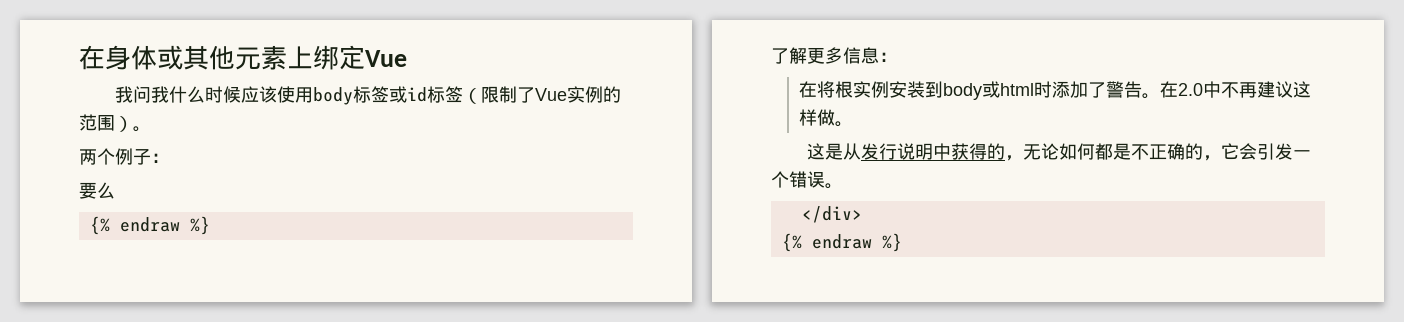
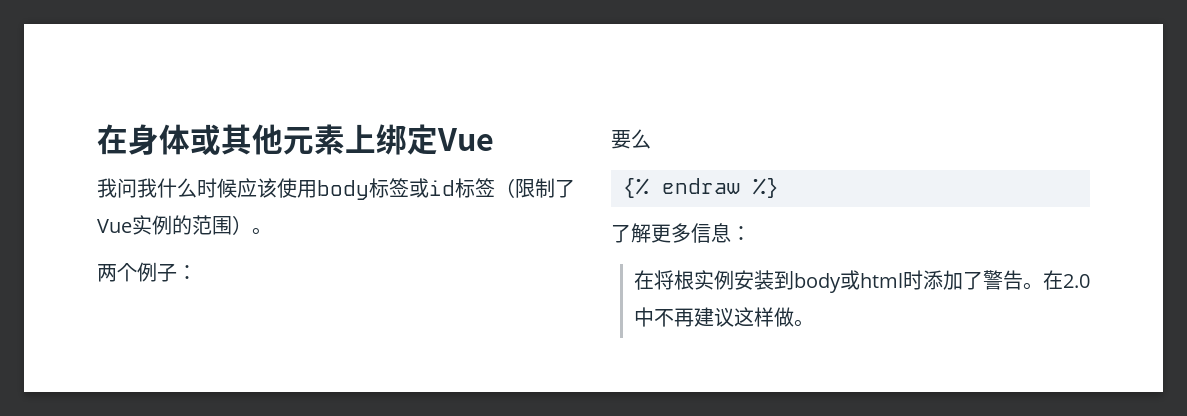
[806,143,1311,161] [771,171,843,189] [801,206,862,223] [781,233,902,252] // 这是从发行说明中获得的，无论如何都是不正确的，它会引发一个错误。 // </div> // {% endraw %} -> (814, 323) none

